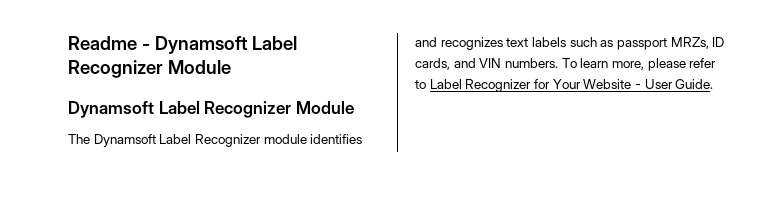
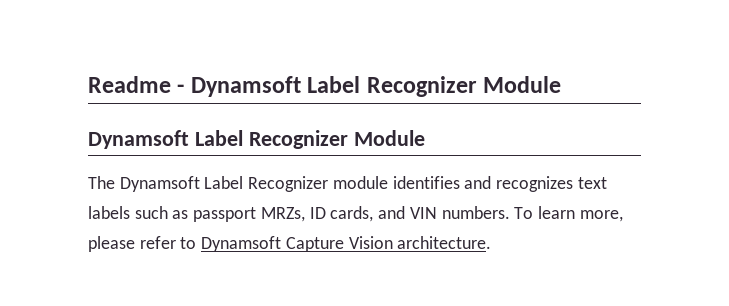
[429,79,714,92] Label Recognizer for Your Website - User Guide. -> [201,236,492,252] Dynamsoft Capture Vision architecture.

